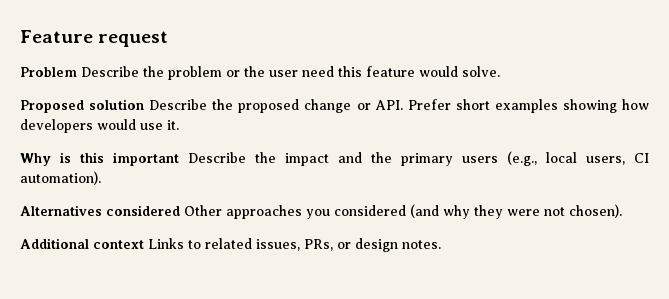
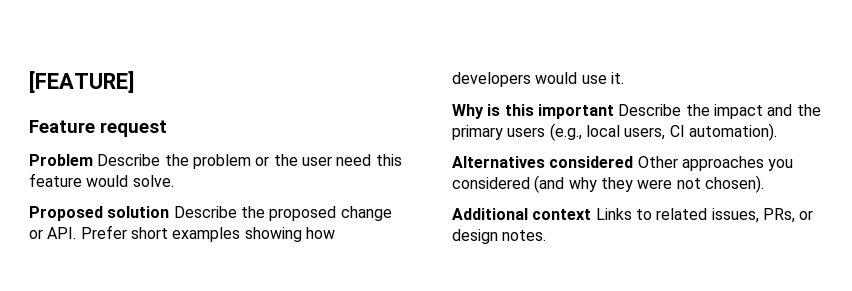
(20, 36) none -> [29,71,134,93] [FEATURE] //

